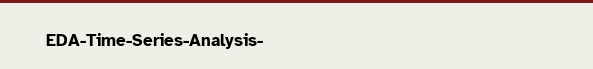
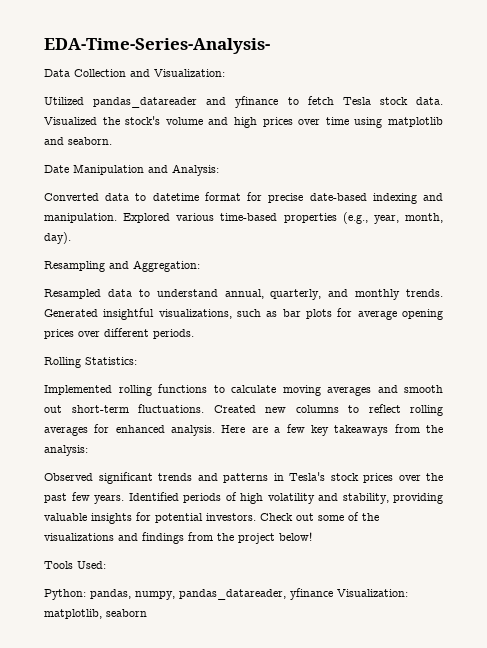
(263, 41) none -> [44,69,225,77] [44,96,443,108] [44,116,443,128] [44,137,112,145] [44,164,219,176] [44,192,444,204] [44,212,444,224] [44,232,71,244] [44,260,200,272] [44,289,443,300] [44,308,443,320] [44,328,194,339] [44,357,137,368] [44,384,443,396] [44,404,443,416] [44,424,444,436] [44,445,88,456] [44,472,443,484] [44,492,443,504] [44,512,379,524] [44,532,312,544] [44,561,106,569] [44,588,408,600] [44,609,147,619] // Data Collection and Visualization: // Utilized pandas_datareader and yfinance to fetch Tesla stock data. Visualized the stock's volume and high prices over time using matplotlib and seaborn. // Date Manipulation and Analysis: // Converted data to datetime format for precise date-based indexing and manipulation. Explored various time-based properties (e.g., year, month, day). // Resampling and Aggregation: // Resampled data to understand annual, quarterly, and monthly trends. Generated insightful visualizations, such as bar plots for average opening prices over different periods. // Rolling Statistics: // Implemented rolling functions to calculate moving averages and smooth out short-term fluctuations. Created new columns to reflect rolling averages for enhanced analysis. Here are a few key takeaways from the analysis: // Observed significant trends and patterns in Tesla's stock prices over the past few years. Identified periods of high volatility and stability, providing valuable insights for potential investors. Check out some of the visualizations and findings from the project below! // Tools Used: // Python: pandas, numpy, pandas_datareader, yfinance Visualization: matplotlib, seaborn

